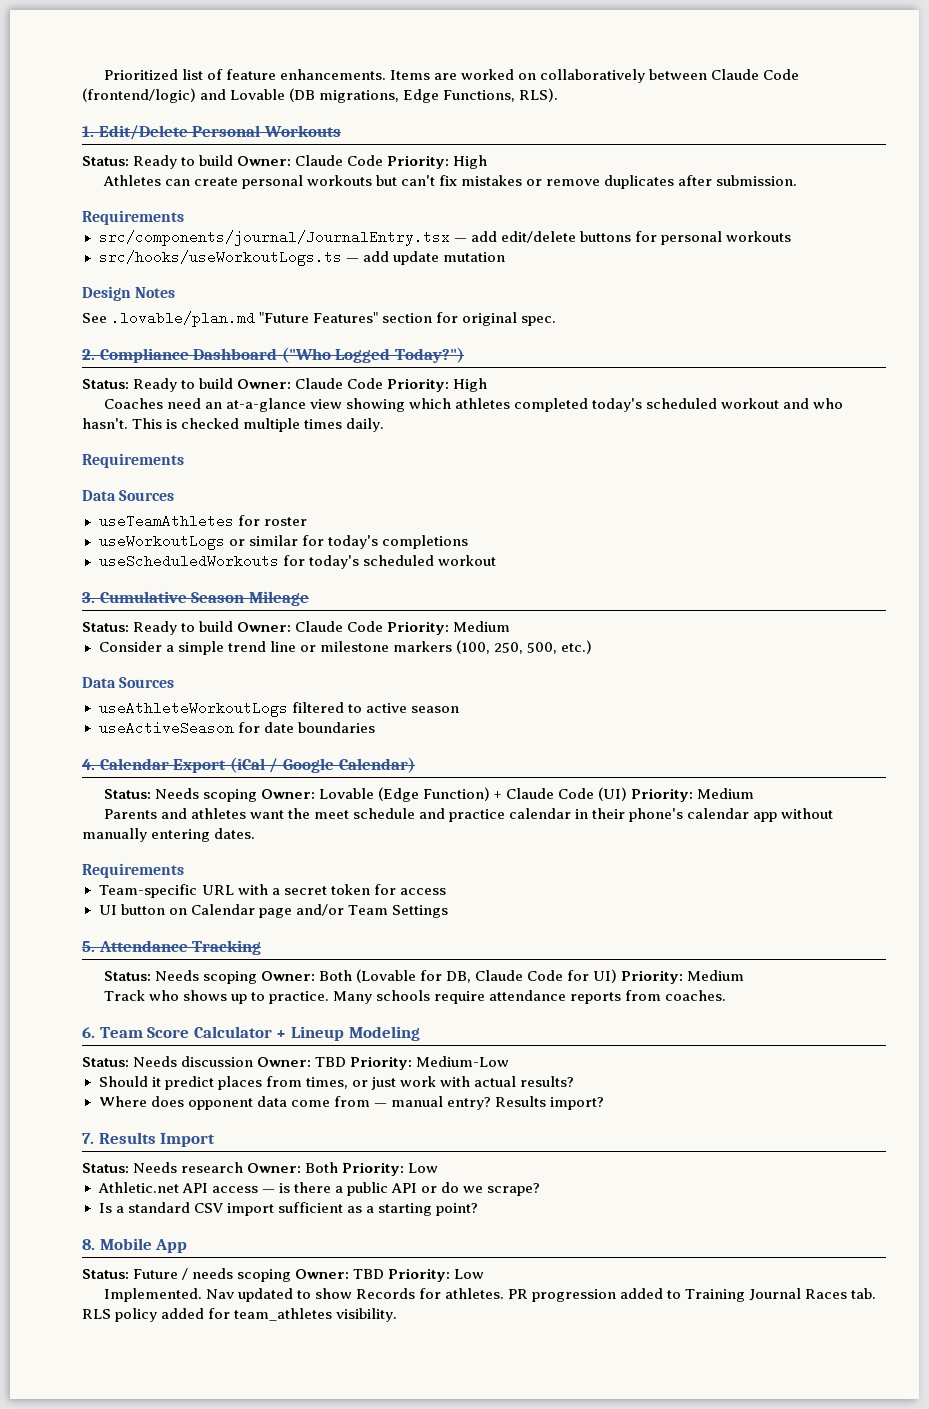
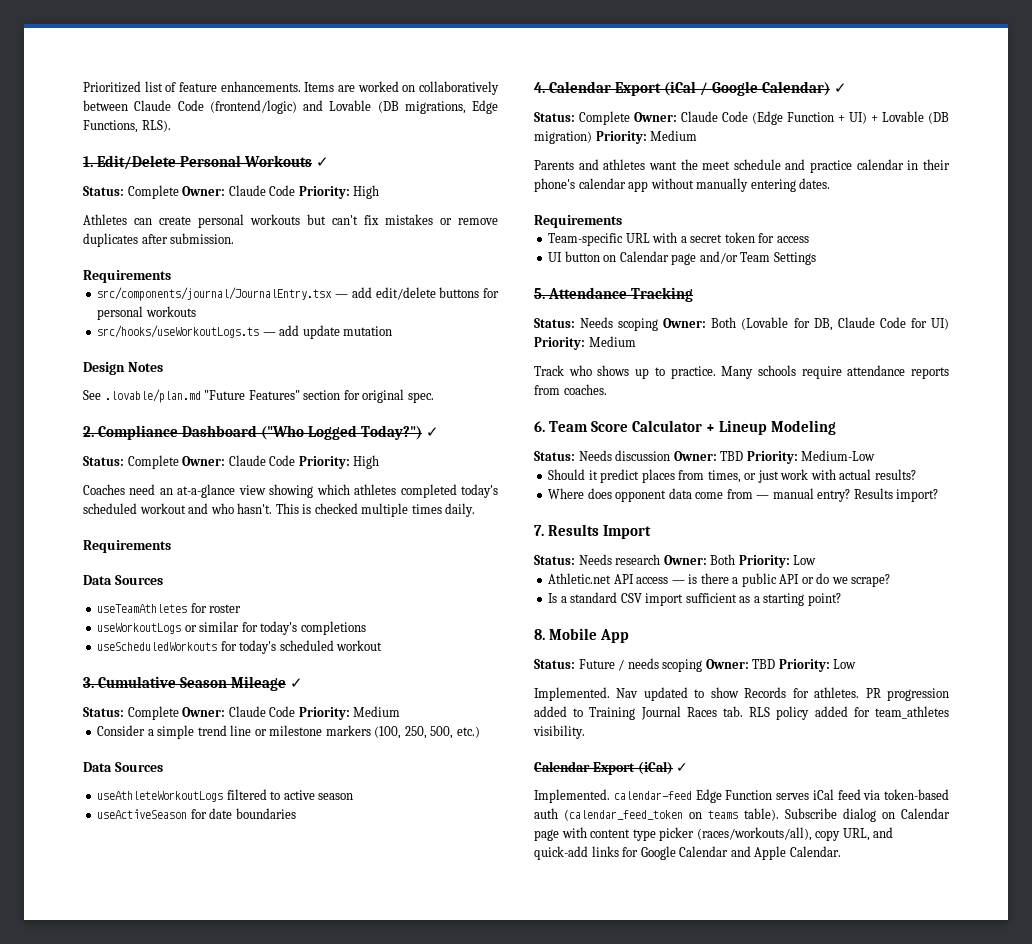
[82,155,234,169] // Status: Ready to build -> [316,157,330,167] [83,185,179,199] ✓ // Status: Complete
[82,378,234,392] // Status: Ready to build -> [426,427,440,437] [83,455,179,469] ✓ // Status: Complete
[82,621,234,635] // Status: Ready to build -> [290,678,304,688] [83,706,179,720] ✓ // Status: Complete
[103,787,628,802] // Status: Needs scoping Owner: Lovable (Edge Function) + Claude Code (UI) -> [834,83,848,93] [534,111,949,125] [534,131,592,144] ✓ // Status: Complete Owner: Claude Code (Edge Function + UI) + Lovable (DB migration)
(398, 1315) none -> [534,761,689,775] [534,789,949,803] [534,808,950,822] [534,827,894,841] [534,846,841,860] // Calendar Export (iCal) ✓ // Implemented. calendar-feed Edge Function serves iCal feed via token-based auth (calendar_feed_token on teams table). Subscribe dialog on Calendar page with content type picker (races/workouts/all), copy URL, and quick-add links for Google Calendar and Apple Calendar.

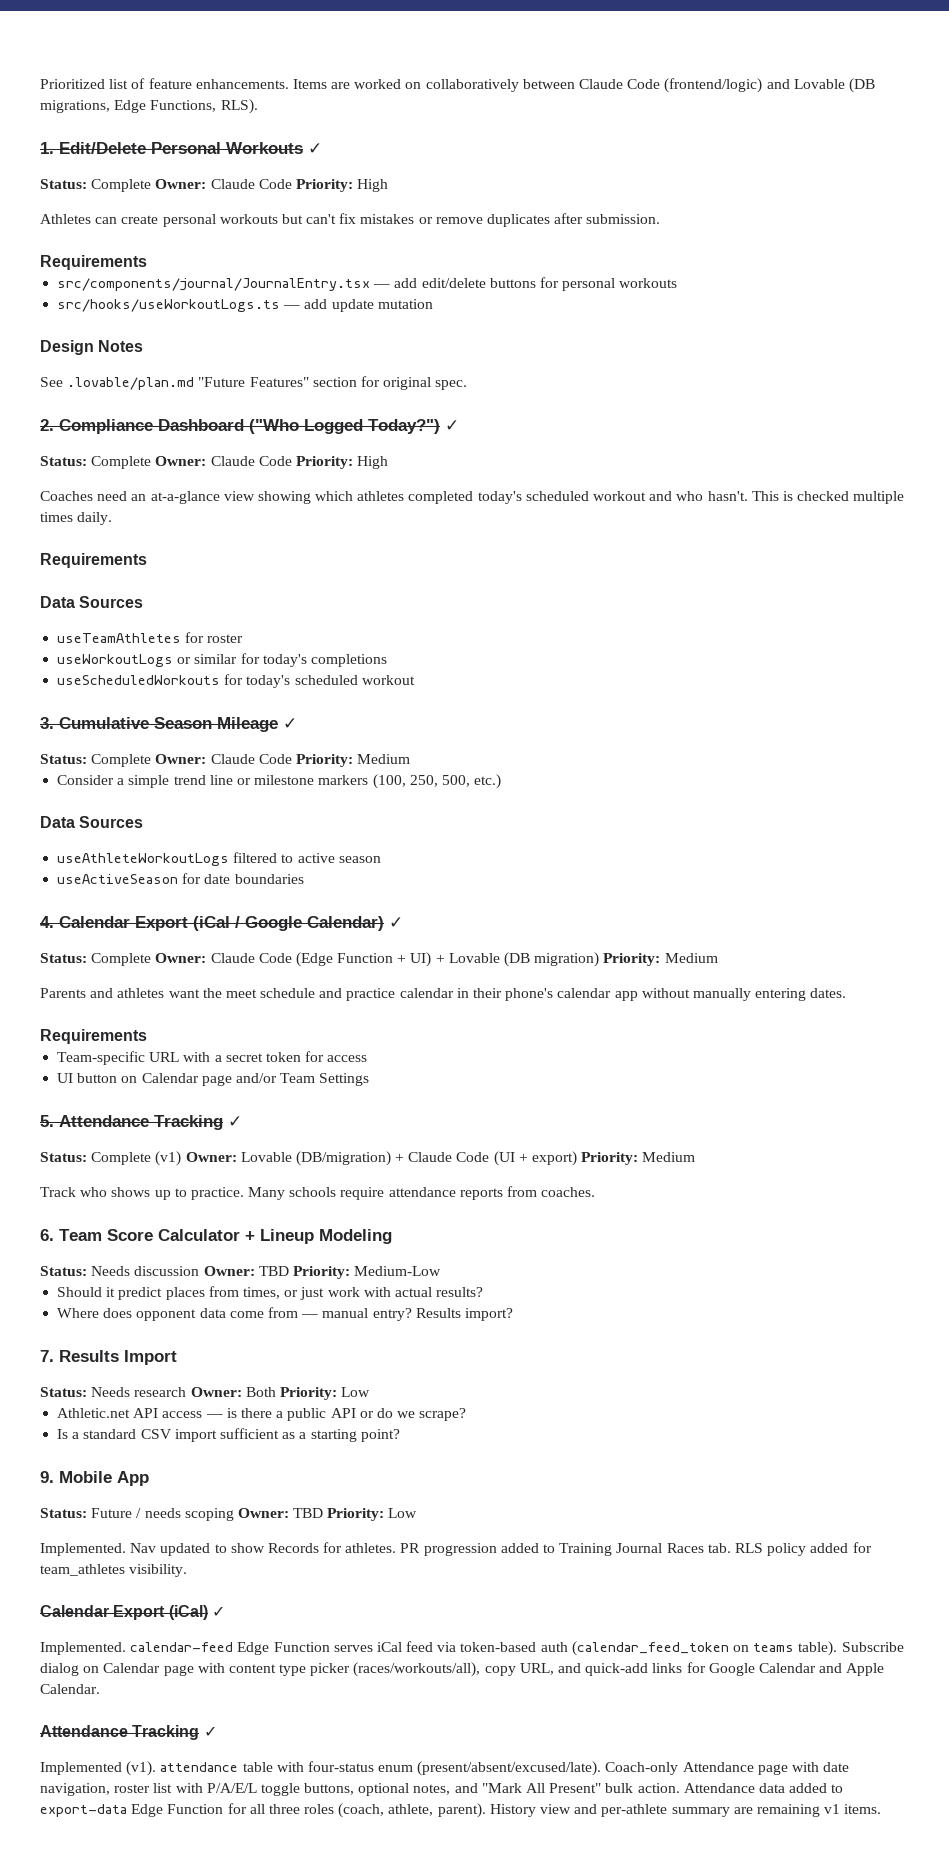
[534,317,949,331] // Status: Needs scoping Owner: Both (Lovable for DB, Claude Code for UI) -> [228,1116,242,1127] [40,1151,578,1166] ✓ // Status: Complete (v1) Owner: Lovable (DB/migration) + Claude Code (UI + export)
[534,629,545,640] 8. -> [40,1471,54,1483] 9.
(841, 851) none -> [40,1725,217,1740] [40,1761,850,1776] [40,1783,844,1796] [40,1803,882,1818] // Attendance Tracking ✓ // Implemented (v1). attendance table with four-status enum (present/absent/excused/late). Coach-only Attendance page with date navigation, roster list with P/A/E/L toggle buttons, optional notes, and "Mark All Present" bulk action. Attendance data added to export-data Edge Function for all three roles (coach, athlete, parent). History view and per-athlete summary are remaining v1 items.

